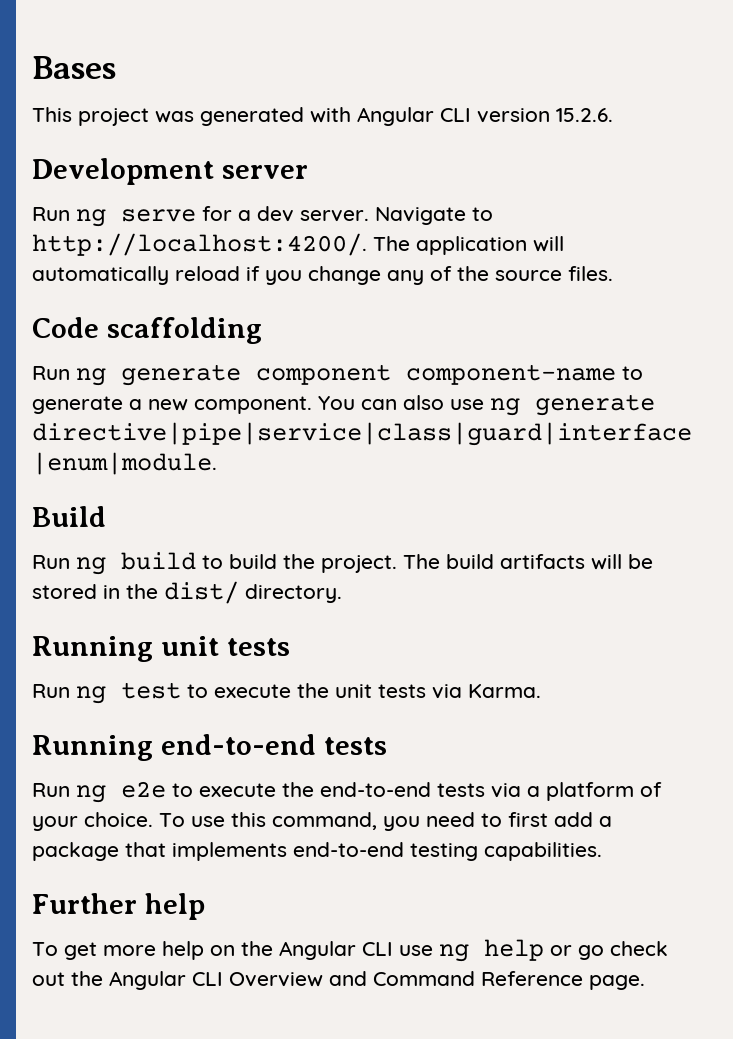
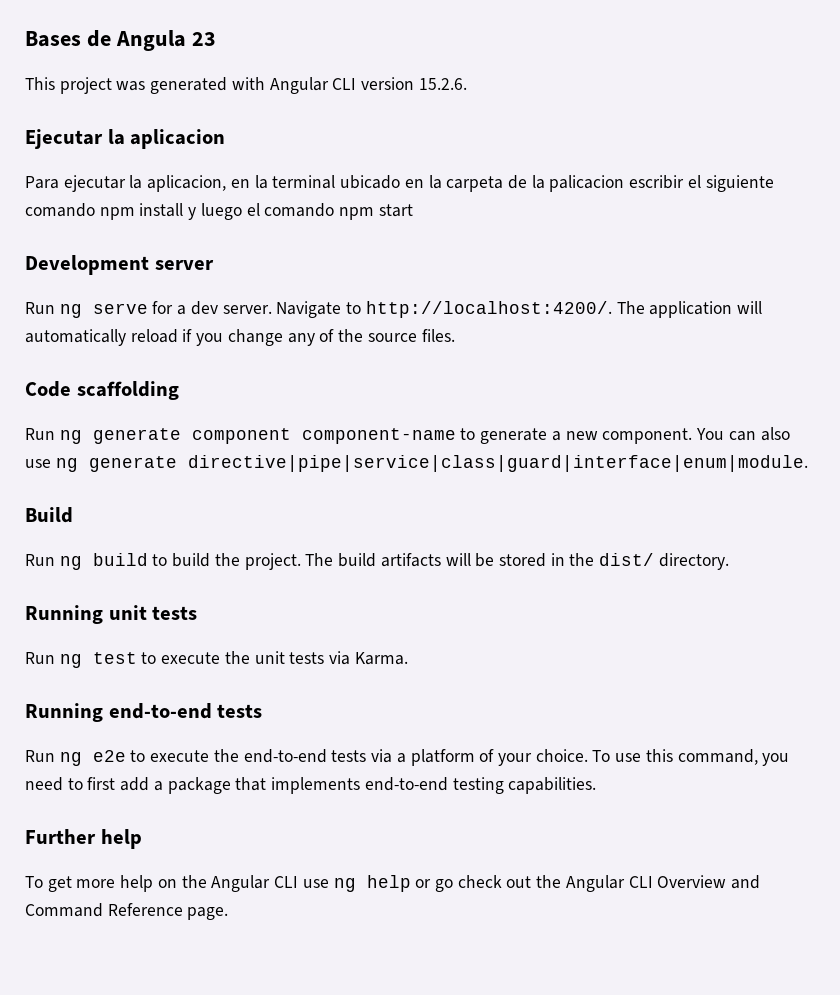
(116, 67) none -> [86,30,216,51] de Angula 23
(613, 115) none -> [25,129,226,149] [25,175,774,192] [25,203,413,220] // Ejecutar la aplicacion // Para ejecutar la aplicacion, en la terminal ubicado en la carpeta de la palicacion escribir el siguiente comando npm install y luego el comando npm start

